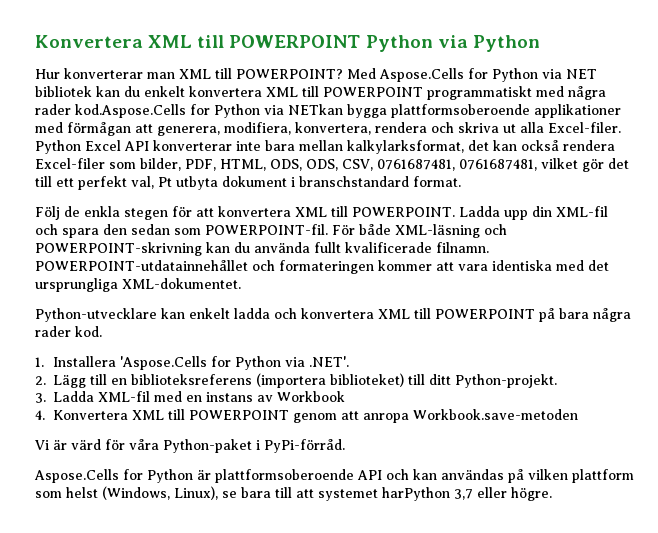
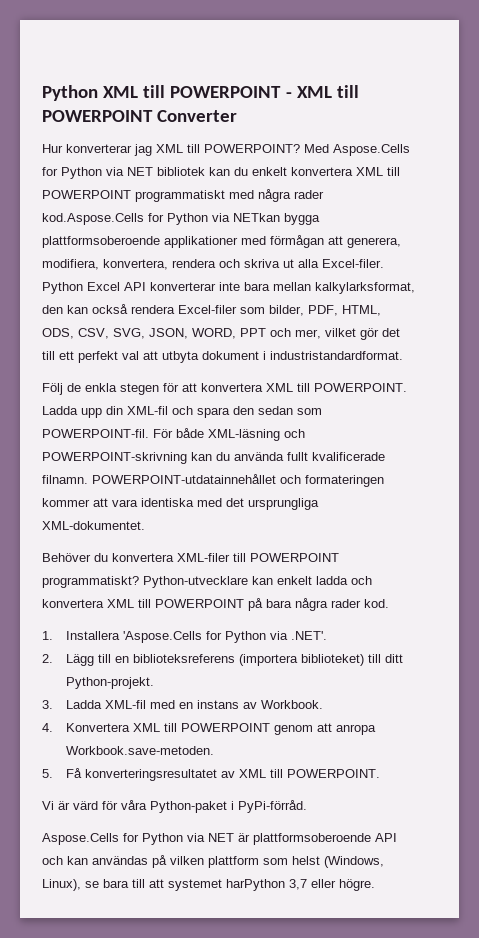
[35,35,540,52] Konvertera XML till POWERPOINT Python via Python -> [42,85,359,101] [42,110,238,122] Python XML till POWERPOINT - XML till POWERPOINT Converter
[147,72,175,79] man -> [134,144,152,156] jag
[468,140,489,151] det -> [42,305,63,314] den
[306,159,537,171] ODS, CSV, 0761687481, 0761687481, -> [78,328,321,339] CSV, SVG, JSON, WORD, PPT och mer,
[131,176,172,189] val, Pt -> [122,351,158,360] val att
[299,176,461,187] branschstandard format. -> [270,351,403,360] industristandardformat.
(241, 283) none -> [42,553,339,562] [42,576,139,588] Behöver du konvertera XML-filer till POWERPOINT programmatiskt?
[277,391,345,402] Workbook -> [261,700,324,709] Workbook.
[412,409,578,420] Workbook.save-metoden -> [66,746,215,755] [42,768,381,781] Workbook.save-metoden. // 5. Få konverteringsresultatet av XML till POWERPOINT.
(193, 476) none -> [187,833,234,842] via NET

